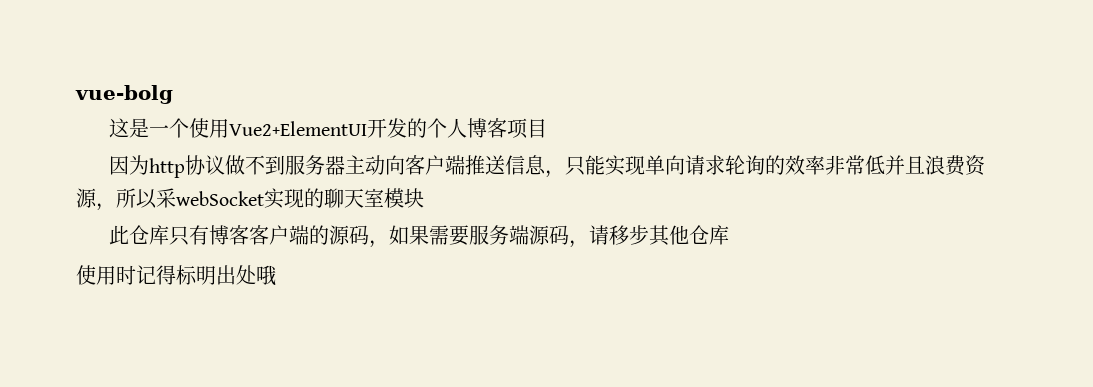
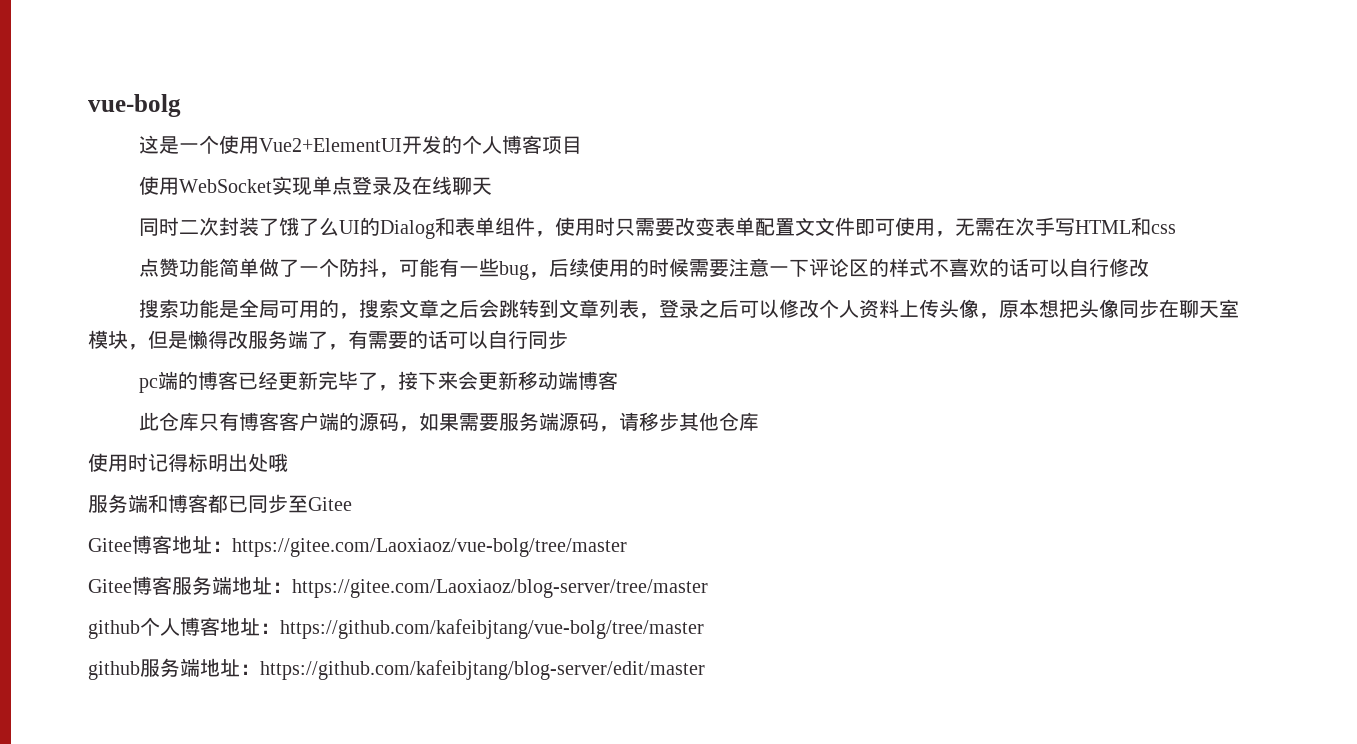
[108,155,986,178] [76,188,424,211] 因为http协议做不到服务器主动向客户端推送信息，只能实现单向请求轮询的效率非常低并且浪费资源，所以采webSocket实现的聊天室模块 -> [138,176,492,196] [138,217,1176,239] [138,258,1149,280] [138,299,1239,319] [88,330,568,350] [138,371,618,393] 使用WebSocket实现单点登录及在线聊天 // 同时二次封装了饿了么UI的Dialog和表单组件，使用时只需要改变表单配置文文件即可使用，无需在次手写HTML和css // 点赞功能简单做了一个防抖，可能有一些bug，后续使用的时候需要注意一下评论区的样式不喜欢的话可以自行修改 // 搜索功能是全局可用的，搜索文章之后会跳转到文章列表，登录之后可以修改个人资料上传头像，原本想把头像同步在聊天室模块，但是懒得改服务端了，有需要的话可以自行同步 // pc端的博客已经更新完毕了，接下来会更新移动端博客
(277, 275) none -> [88,494,352,514] [88,535,627,557] [88,576,708,598] [88,617,704,639] [88,658,705,680] // 服务端和博客都已同步至Gitee // Gitee博客地址：https://gitee.com/Laoxiaoz/vue-bolg/tree/master // Gitee博客服务端地址：https://gitee.com/Laoxiaoz/blog-server/tree/master // github个人博客地址：https://github.com/kafeibjtang/vue-bolg/tree/master // github服务端地址：https://github.com/kafeibjtang/blog-server/edit/master

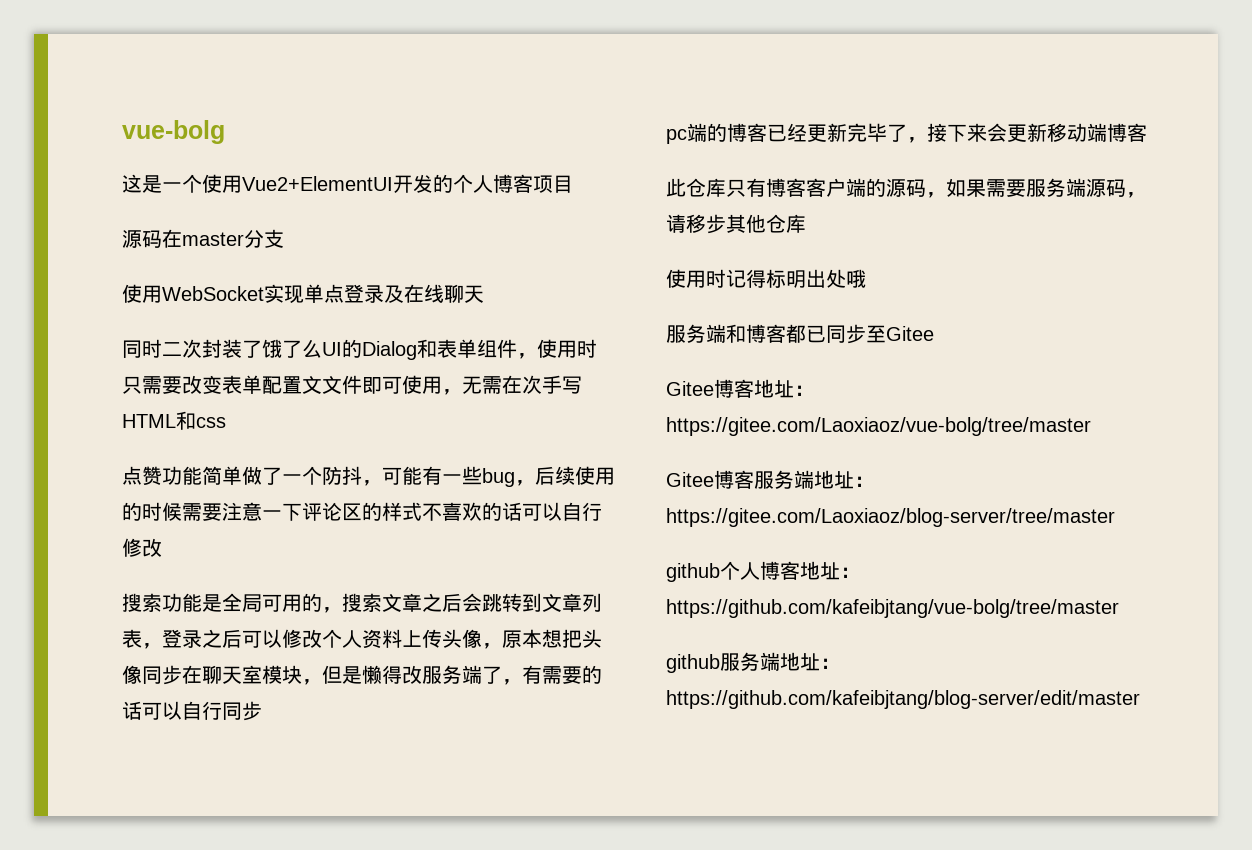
(582, 145) none -> [122,229,284,248] // 源码在master分支

